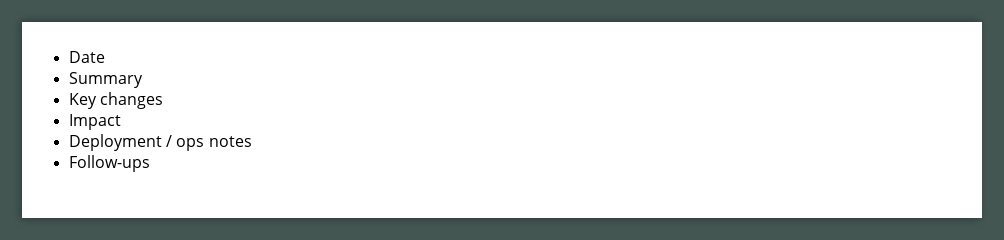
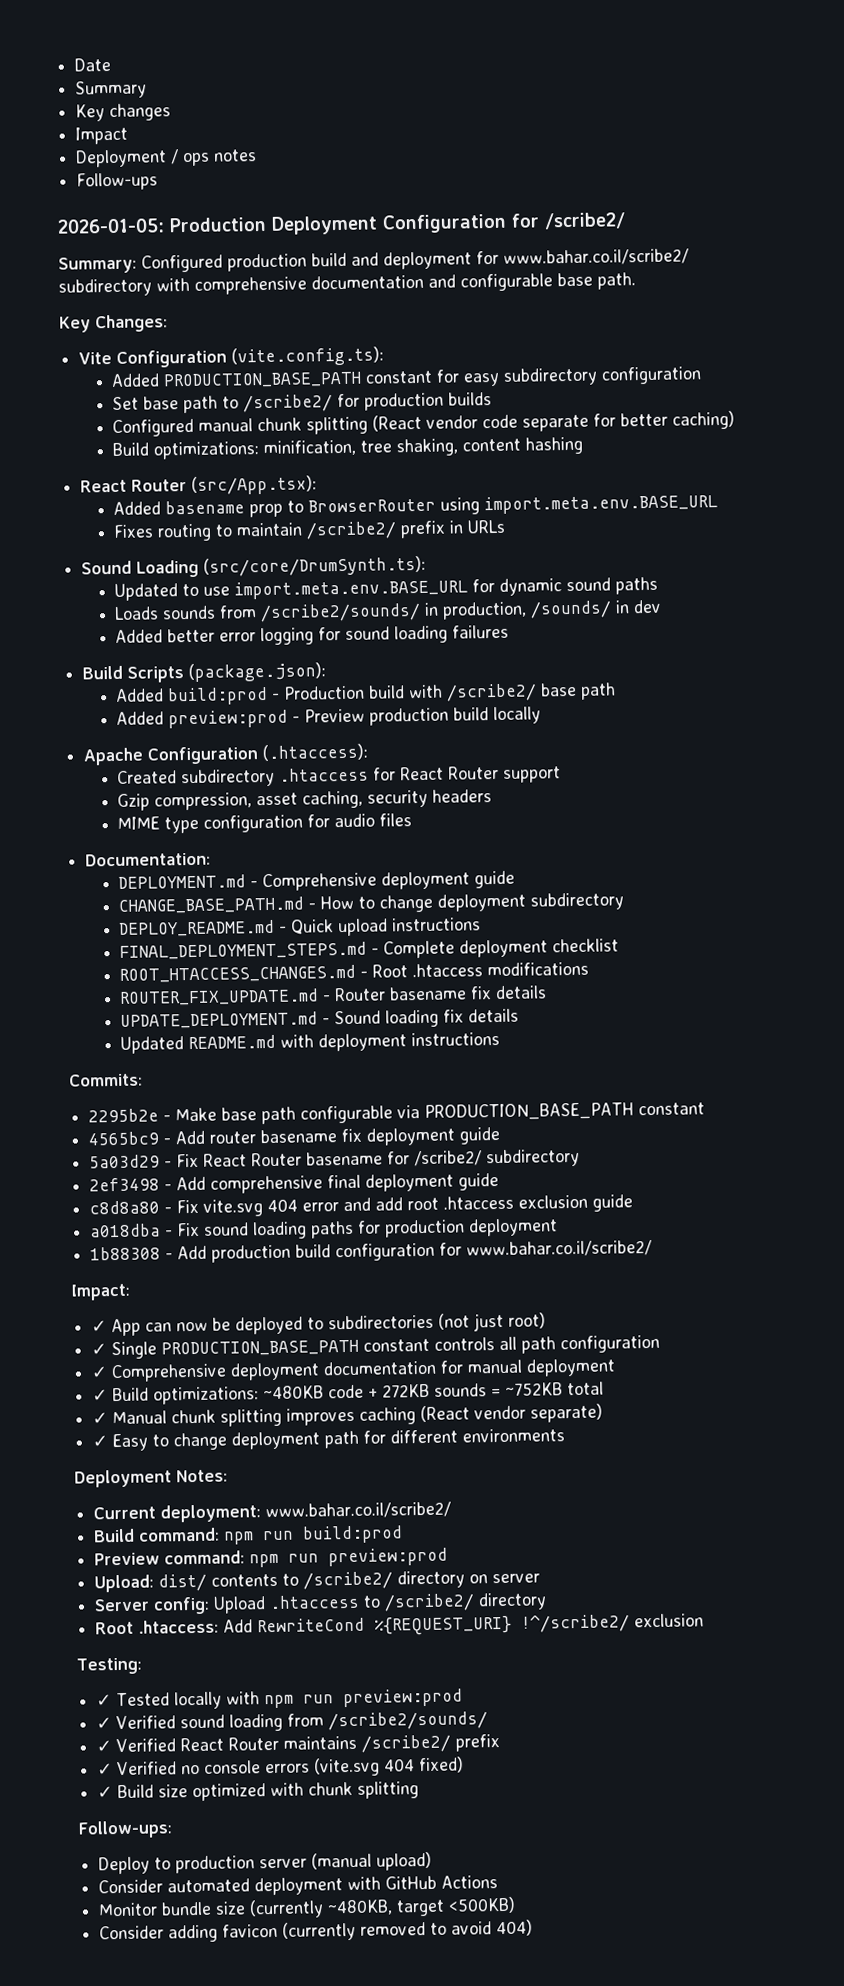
(150, 163) none -> [57,212,626,235] [58,248,689,274] [58,272,636,297] [59,314,168,333] [78,346,385,368] [111,366,703,389] [112,392,493,414] [112,410,736,438] [112,436,584,460] [80,475,318,495] [113,494,719,518] [113,519,506,542] [81,555,427,578] [114,576,659,601] [114,599,663,623] [115,624,510,646] [82,662,327,683] [115,682,617,706] [116,706,542,729] [83,743,369,766] [117,765,562,788] [117,789,493,811] [117,813,413,834] [85,852,212,867] [118,870,516,892] [118,892,625,914] [119,917,482,937] [119,938,620,960] [119,961,590,983] [119,985,548,1006] [120,1008,520,1029] [120,1031,501,1054] [69,1073,143,1087] [88,1102,706,1125] [88,1126,501,1146] [89,1148,581,1169] [89,1173,500,1194] [89,1194,634,1217] [90,1218,559,1240] [90,1240,653,1263] [71,1283,130,1301] [91,1312,547,1337] [91,1334,661,1360] [91,1358,617,1383] [92,1381,605,1405] [92,1403,604,1427] [92,1428,566,1452] [74,1469,228,1488] [93,1501,452,1523] [93,1525,404,1545] [94,1547,449,1568] [94,1570,541,1593] [94,1592,548,1615] [95,1613,705,1636] [76,1657,142,1675] [96,1688,464,1710] [96,1711,489,1732] [96,1734,501,1753] [97,1756,465,1777] [97,1781,420,1802] [78,1820,173,1839] [98,1851,433,1875] [98,1875,499,1896] [98,1896,517,1919] [99,1919,534,1943] // 2026-01-05: Production Deployment Configuration for /scribe2/ // Summary: Configured production build and deployment for www.bahar.co.il/scribe2/ subdirectory with comprehensive documentation and configurable base path. // Key Changes: // Vite Configuration (vite.config.ts): // Added PRODUCTION_BASE_PATH constant for easy subdirectory configuration // Set base path to /scribe2/ for production builds // Configured manual chunk splitting (React vendor code separate for better caching) // Build optimizations: minification, tree shaking, content hashing // React Router (src/App.tsx): // Added basename prop to BrowserRouter using import.meta.env.BASE_URL // Fixes routing to maintain /scribe2/ prefix in URLs // Sound Loading (src/core/DrumSynth.ts): // Updated to use import.meta.env.BASE_URL for dynamic sound paths // Loads sounds from /scribe2/sounds/ in production, /sounds/ in dev // Added better error logging for sound loading failures // Build Scripts (package.json): // Added build:prod - Production build with /scribe2/ base path // Added preview:prod - Preview production build locally // Apache Configuration (.htaccess): // Created subdirectory .htaccess for React Router support // Gzip compression, asset caching, security headers // MIME type configuration for audio files // Documentation: // DEPLOYMENT.md - Comprehensive deployment guide // CHANGE_BASE_PATH.md - How to change deployment subdirectory // DEPLOY_README.md - Quick upload instructions // FINAL_DEPLOYMENT_STEPS.md - Complete deployment checklist // ROOT_HTACCESS_CHANGES.md - Root .htaccess modifications // ROUTER_FIX_UPDATE.md - Router basename fix details // UPDATE_DEPLOYMENT.md - Sound loading fix details // Updated README.md with deployment instructions // Commits: // 2295b2e - Make base path configurable via PRODUCTION_BASE_PATH constant // 4565bc9 - Add router basename fix deployment guide // 5a03d29 - Fix React Router basename for /scribe2/ subdirectory // 2ef3498 - Add comprehensive final deployment guide // c8d8a80 - Fix vite.svg 404 error and add root .htaccess exclusion guide // a018dba - Fix sound loading paths for production deployment // 1b88308 - Add production build configuration for www.bahar.co.il/scribe2/ // Impact: // ✓ App can now be deployed to subdirectories (not just root) // ✓ Single PRODUCTION_BASE_PATH constant controls all path configuration // ✓ Comprehensive deployment documentation for manual deployment // ✓ Build optimizations: ~480KB code + 272KB sounds = ~752KB total // ✓ Manual chunk splitting improves caching (React vendor separate) // ✓ Easy to change deployment path for different environments // Deployment Notes: // Current deployment: www.bahar.co.il/scribe2/ // Build command: npm run build:prod // Preview command: npm run preview:prod // Upload: dist/ contents to /scribe2/ directory on server // Server config: Upload .htaccess to /scribe2/ directory // Root .htaccess: Add RewriteCond %{REQUEST_URI} !^/scribe2/ exclusion // Testing: // ✓ Tested locally with npm run preview:prod // ✓ Verified sound loading from /scribe2/sounds/ // ✓ Verified React Router maintains /scribe2/ prefix // ✓ Verified no console errors (vite.svg 404 fixed) // ✓ Build size optimized with chunk splitting // Follow-ups: // Deploy to production server (manual upload) // Consider automated deployment with GitHub Actions // Monitor bundle size (currently ~480KB, target <500KB) // Consider adding favicon (currently removed to avoid 404)

